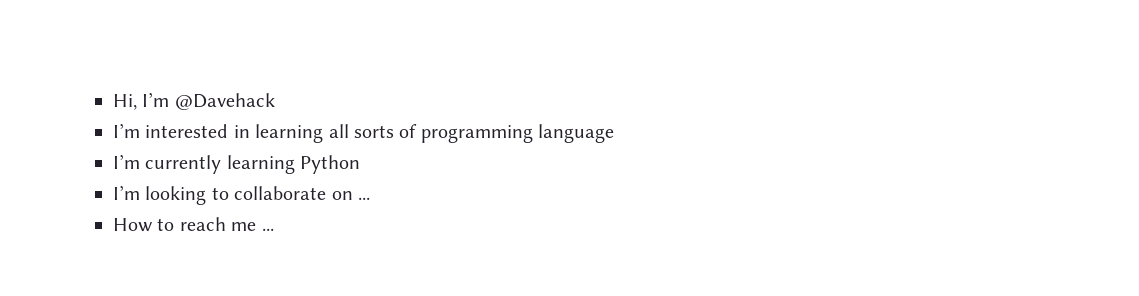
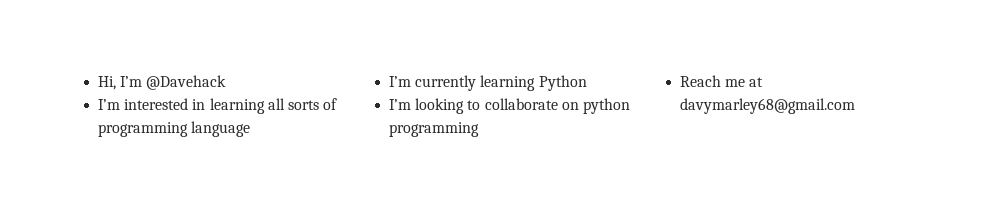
[358,197,370,200] [113,217,274,232] ... // How to reach me ... -> [582,98,630,114] [389,122,480,137] [680,75,764,87] [680,98,856,114] python programming // Reach me at davymarley68@gmail.com

